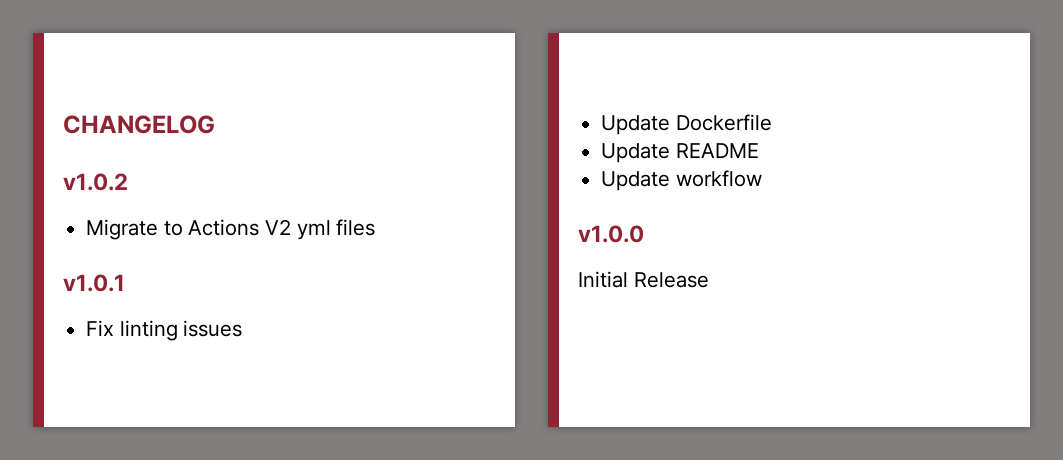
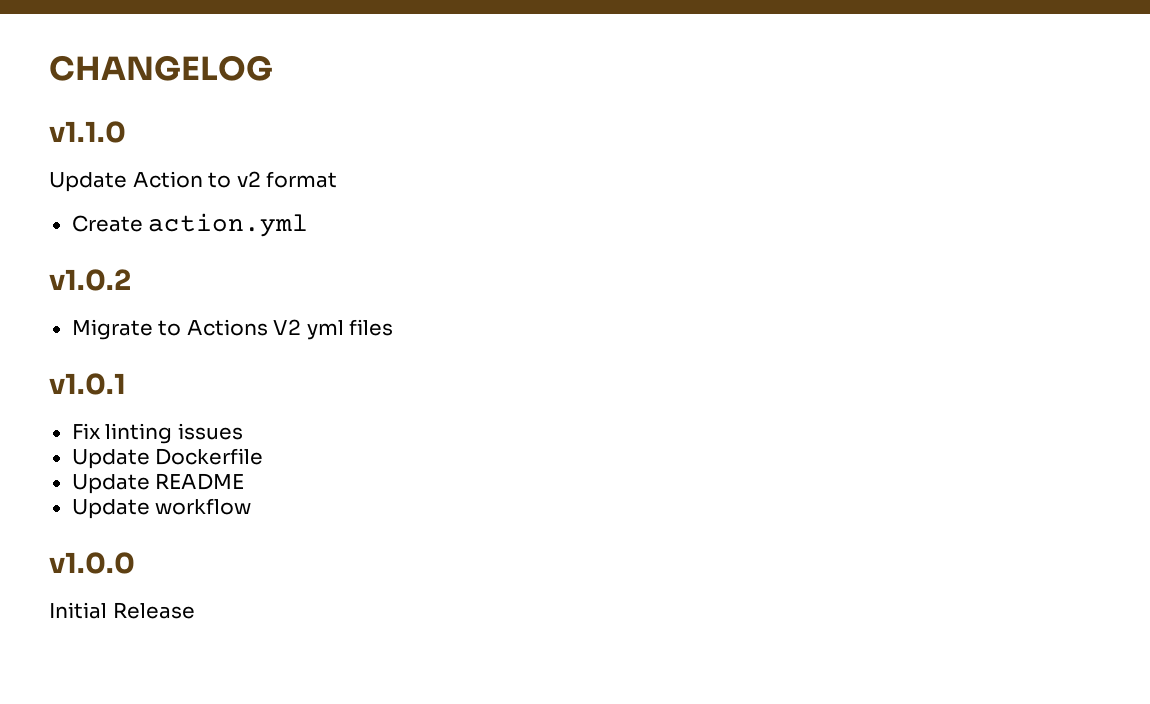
(215, 124) none -> [49,121,126,143] [49,171,338,192] [71,213,309,237] // v1.1.0 // Update Action to v2 format // Create action.yml

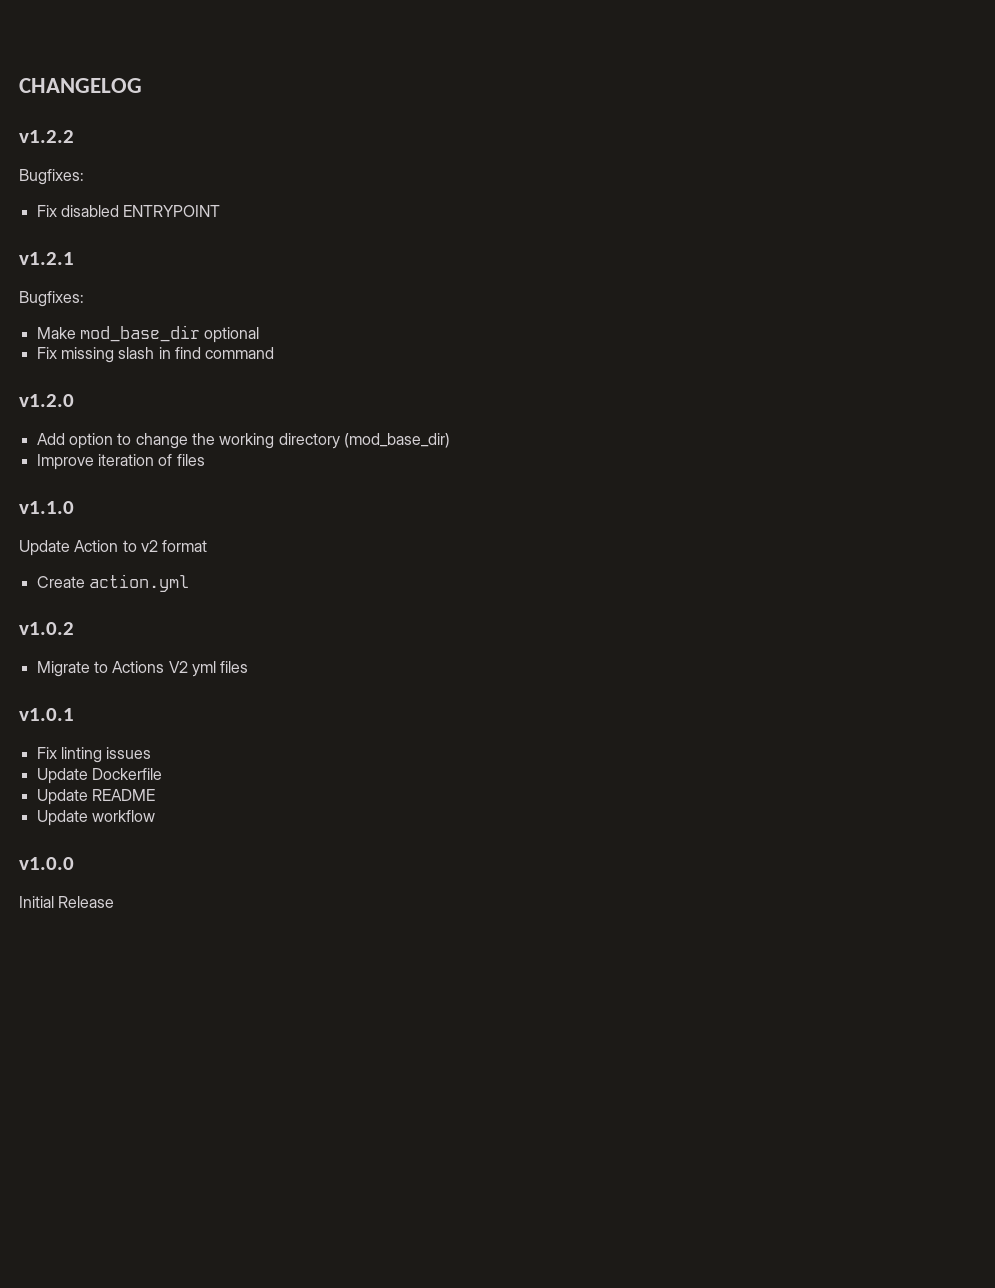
(273, 68) none -> [19,130,74,143] [19,169,84,185] [36,205,221,217] [19,252,74,265] [19,291,84,307] [36,325,260,343] [36,347,275,363] [19,394,74,407] [36,433,450,449] [36,454,205,470] // v1.2.2 // Bugfixes: // Fix disabled ENTRYPOINT // v1.2.1 // Bugfixes: // Make mod_base_dir optional // Fix missing slash in find command // v1.2.0 // Add option to change the working directory (mod_base_dir) // Improve iteration of files

